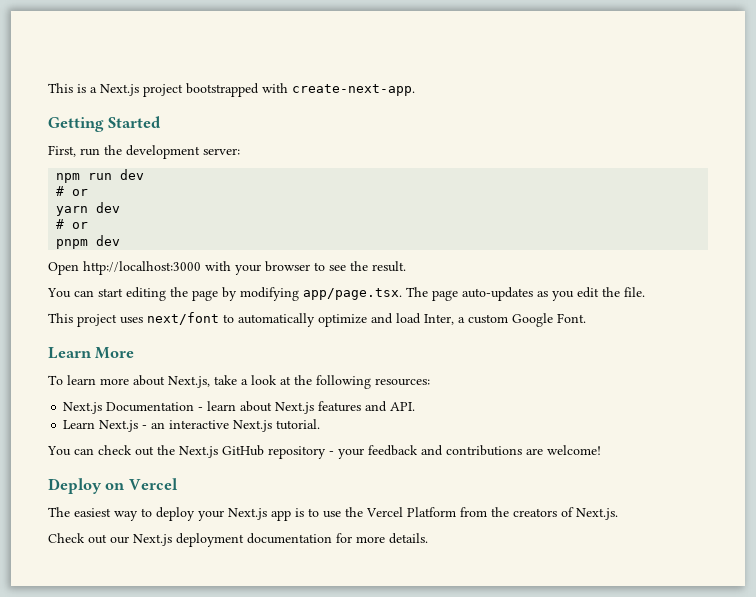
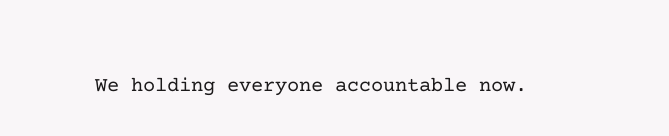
[48,83,415,97] [48,116,162,132] [48,145,240,159] [56,169,145,183] [56,186,89,196] [56,202,121,216] [56,219,89,229] [56,235,121,249] [48,261,406,275] [47,287,645,301] [48,312,586,327] [48,347,135,359] [48,375,430,389] [63,401,416,414] [63,419,321,432] [47,445,601,459] [48,478,178,494] [48,507,618,521] [48,533,428,547] This is a Next.js project bootstrapped with create-next-app. // Getting Started // First, run the development server: // npm run dev // # or // yarn dev // # or // pnpm dev // Open http://localhost:3000 with your browser to see the result. // You can start editing the page by modifying app/page.tsx. The page auto-updates as you edit the file. // This project uses next/font to automatically optimize and load Inter, a custom Google Font. // Learn More // To learn more about Next.js, take a look at the following resources: // Next.js Documentation - learn about Next.js features and API. // Learn Next.js - an interactive Next.js tutorial. // You can check out the Next.js GitHub repository - your feedback and contributions are welcome! // Deploy on Vercel // The easiest way to deploy your Next.js app is to use the Vercel Platform from the creators of Next.js. // Check out our Next.js deployment documentation for more details. -> [94,77,527,96] We holding everyone accountable now.

